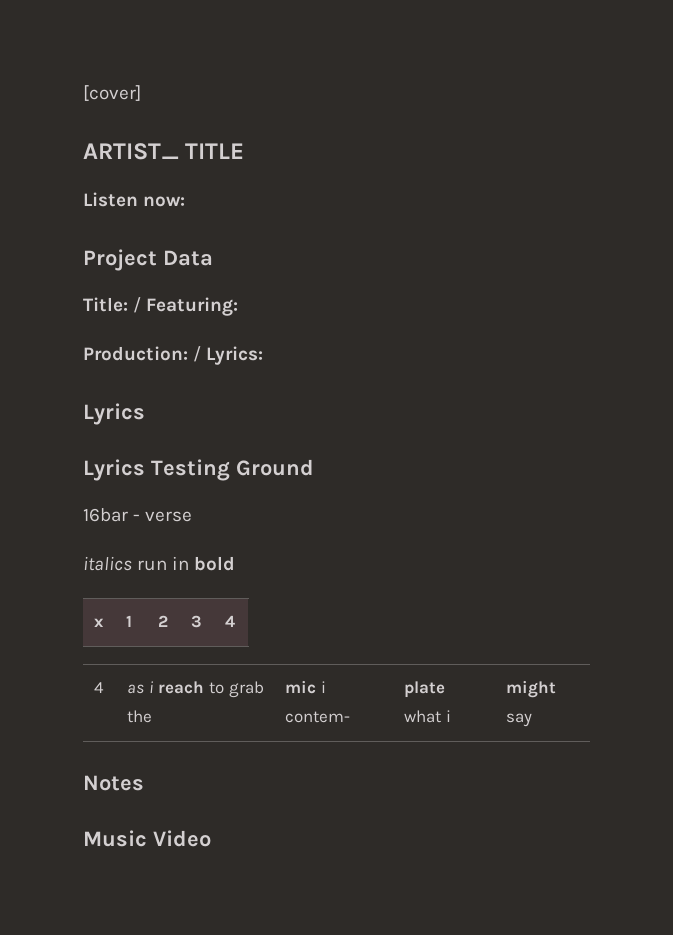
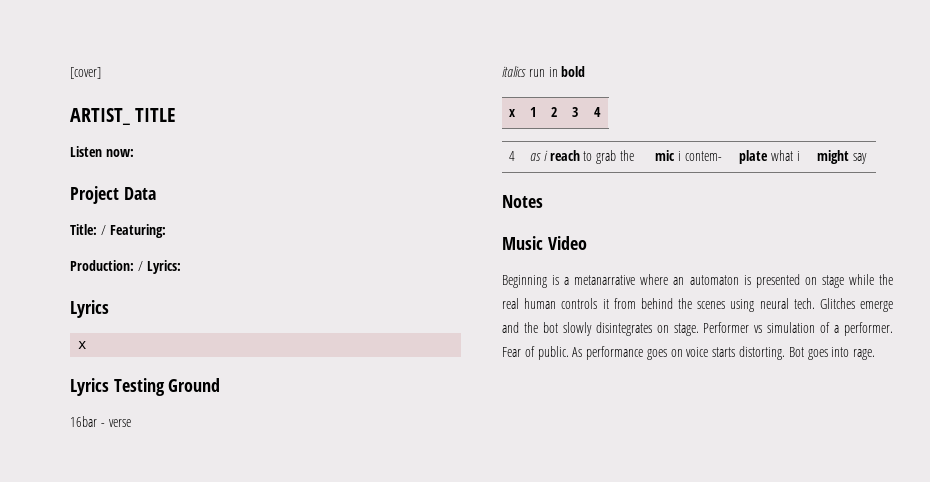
(145, 414) none -> [78,341,87,349] // x
(211, 838) none -> [502,274,893,288] [502,298,893,312] [502,322,893,336] [502,346,876,360] // Beginning is a metanarrative where an automaton is presented on stage while the real human controls it from behind the scenes using neural tech. Glitches emerge and the bot slowly disintegrates on stage. Performer vs simulation of a performer. Fear of public. As performance goes on voice starts distorting. Bot goes into rage.

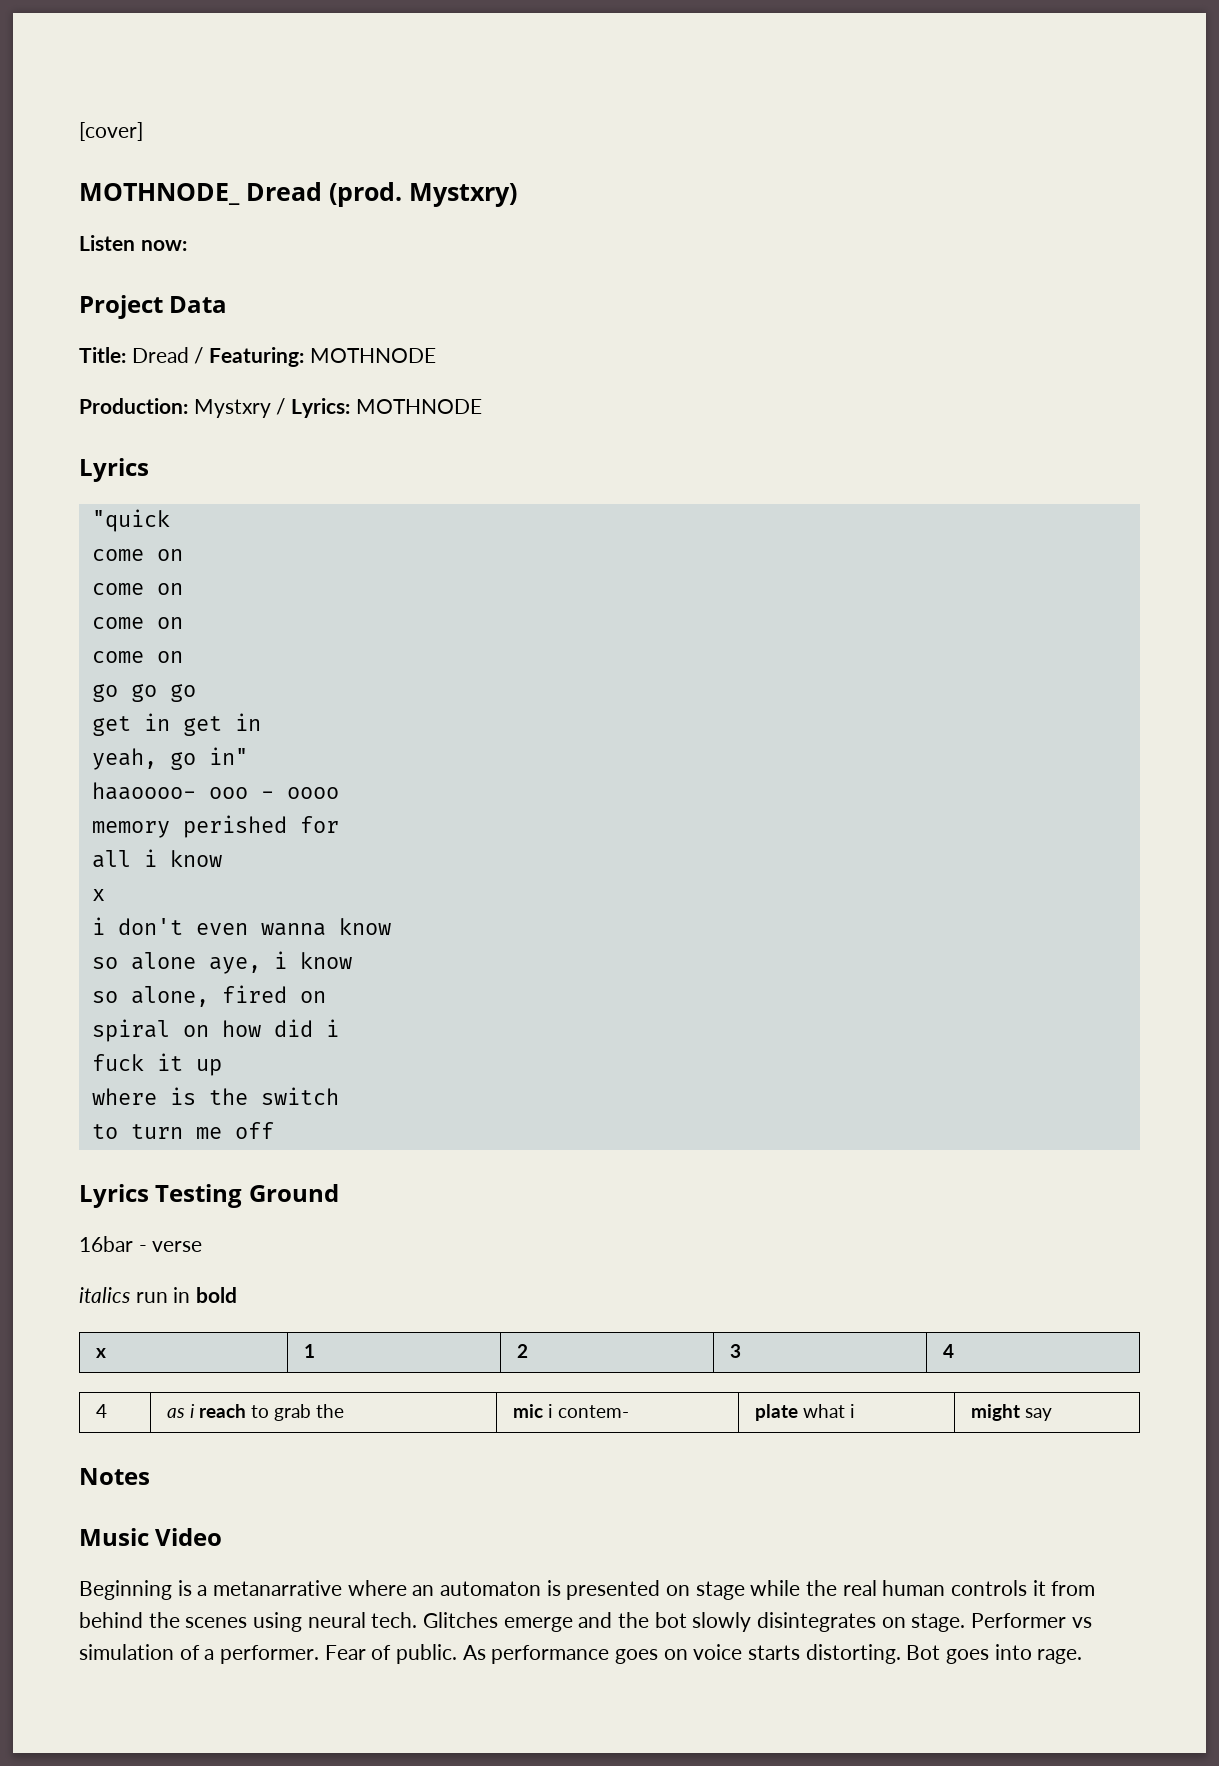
[70,108,177,125] ARTIST_ TITLE -> [79,182,517,207] MOTHNODE_ Dread (prod. Mystxry)
(97, 229) none -> [131,347,189,363] Dread
(166, 231) none -> [309,348,436,363] MOTHNODE
(134, 265) none -> [193,399,271,418] Mystxry
(181, 267) none -> [355,399,482,414] MOTHNODE
[78,341,87,349] x -> [91,509,170,532] [91,549,183,561] [91,583,183,595] [91,617,183,629] [91,651,183,663] [91,684,196,702] [91,713,261,736] [91,747,248,770] [91,782,339,800] [91,815,339,838] [91,849,222,868] [91,889,105,901] [91,917,391,936] [91,951,352,974] [91,985,326,1007] [91,1019,339,1042] [91,1053,222,1076] [91,1087,339,1105] [91,1122,274,1139] "quick // come on // come on // come on // come on // go go go // get in get in // yeah, go in" // haaoooo- ooo - oooo // memory perished for // all i know // x // i don't even wanna know // so alone aye, i know // so alone, fired on // spiral on how did i // fuck it up // where is the switch // to turn me off

